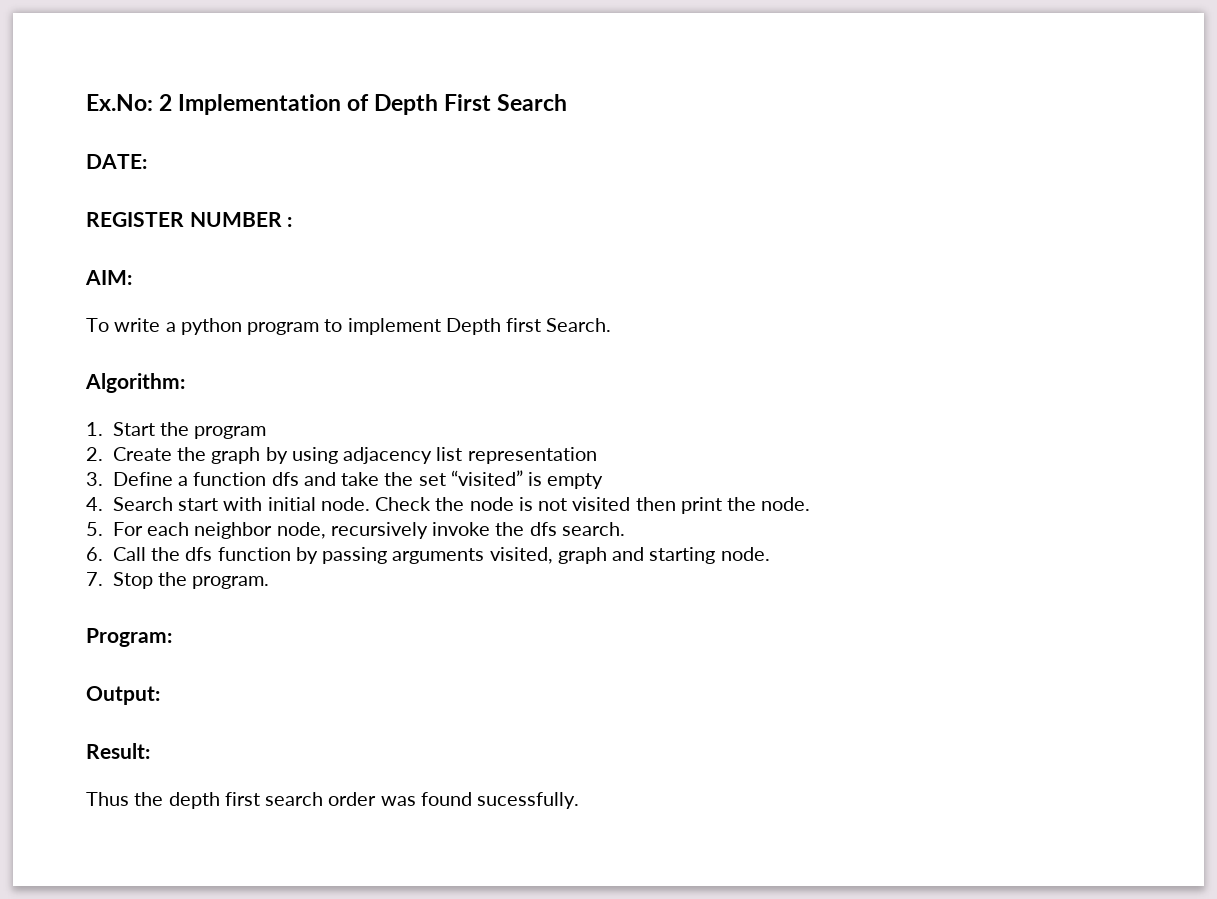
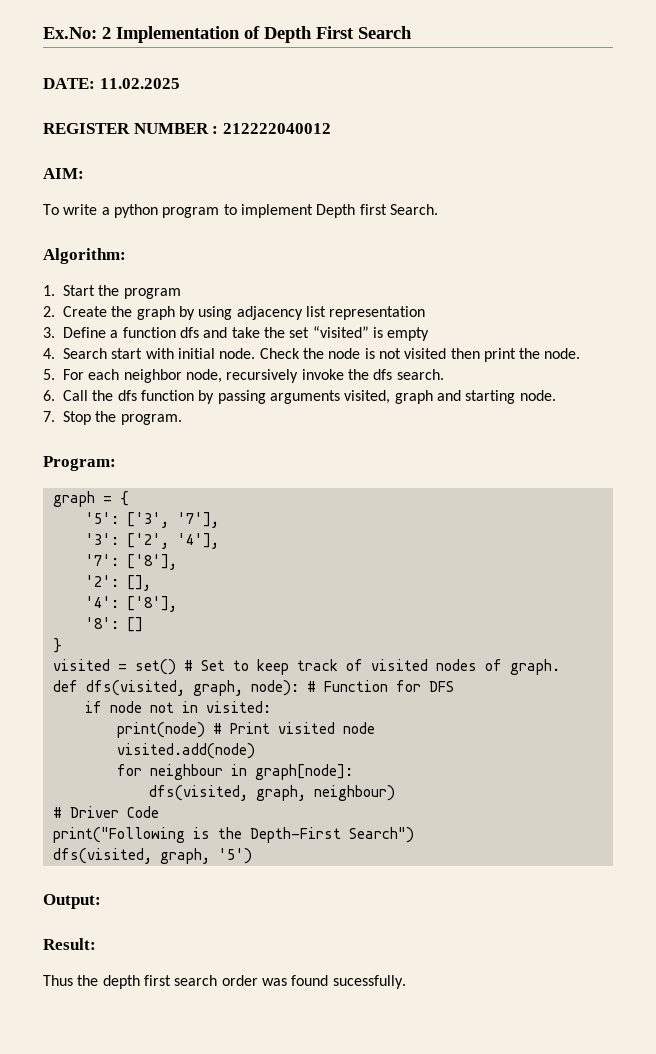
(147, 161) none -> [99,78,180,89] 11.02.2025
(293, 222) none -> [222,123,331,134] 212222040012
(172, 637) none -> [52,491,129,507] [84,512,219,528] [84,533,219,549] [84,554,177,570] [84,575,151,591] [84,596,177,612] [84,617,143,632] [52,638,62,653] [52,659,560,675] [52,680,454,696] [84,701,271,713] [116,722,375,738] [116,743,255,759] [116,764,353,780] [148,785,395,801] [52,806,159,818] [52,827,414,843] [52,848,252,864] // graph = { // '5': ['3', '7'], // '3': ['2', '4'], // '7': ['8'], // '2': [], // '4': ['8'], // '8': [] // } // visited = set() # Set to keep track of visited nodes of graph. // def dfs(visited, graph, node): # Function for DFS // if node not in visited: // print(node) # Print visited node // visited.add(node) // for neighbour in graph[node]: // dfs(visited, graph, neighbour) // # Driver Code // print("Following is the Depth-First Search") // dfs(visited, graph, '5')

